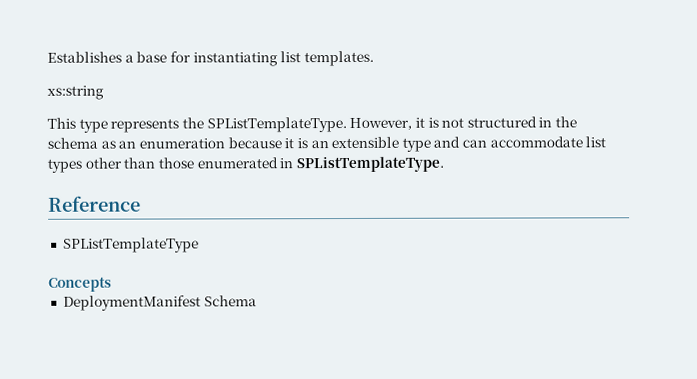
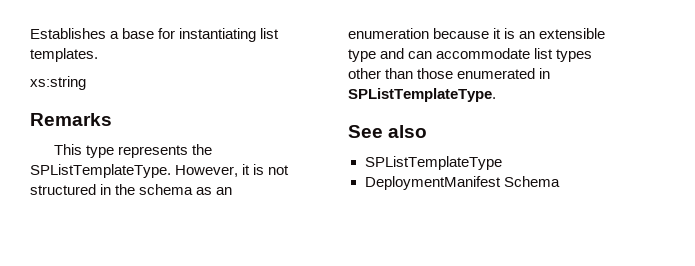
(104, 92) none -> [30,113,112,126] // Remarks
[48,195,141,212] Reference -> [348,125,428,138] See also
[48,276,112,292] // Concepts -> (502, 163) none

